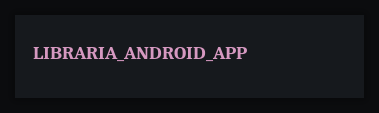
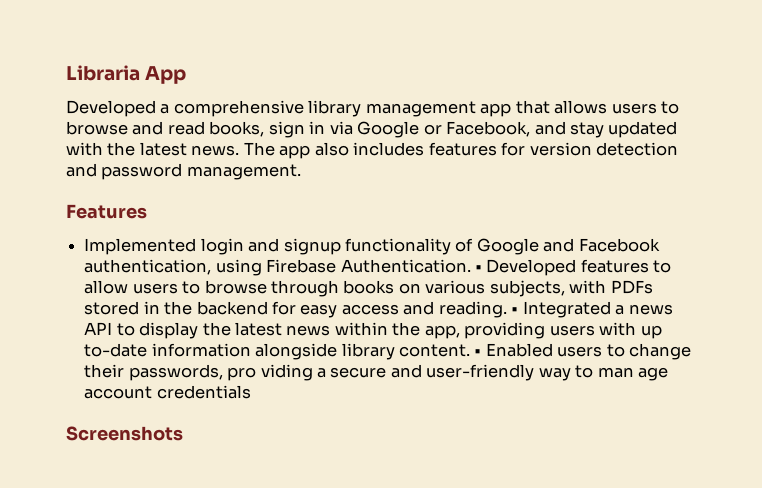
[33,47,247,62] LIBRARIA_ANDROID_APP -> [66,65,187,84] [66,100,680,117] [66,121,678,138] [66,142,679,159] [66,163,301,180] [66,204,147,219] [84,238,660,255] [84,259,672,276] [84,280,653,297] [84,301,673,318] [84,322,662,339] [84,343,692,360] [84,364,669,381] [84,385,251,399] [66,426,183,441] Libraria App // Developed a comprehensive library management app that allows users to browse and read books, sign in via Google or Facebook, and stay updated with the latest news. The app also includes features for version detection and password management. // Features // Implemented login and signup functionality of Google and Facebook authentication, using Firebase Authentication. • Developed features to allow users to browse through books on various subjects, with PDFs stored in the backend for easy access and reading. • Integrated a news API to display the latest news within the app, providing users with up to-date information alongside library content. • Enabled users to change their passwords, pro viding a secure and user-friendly way to man age account credentials // Screenshots

